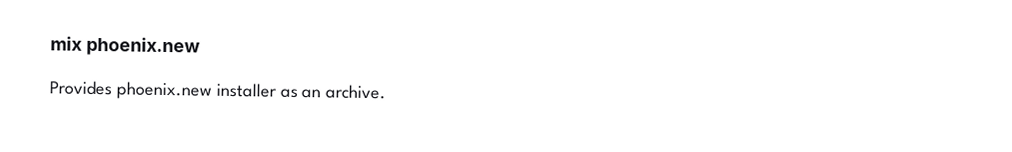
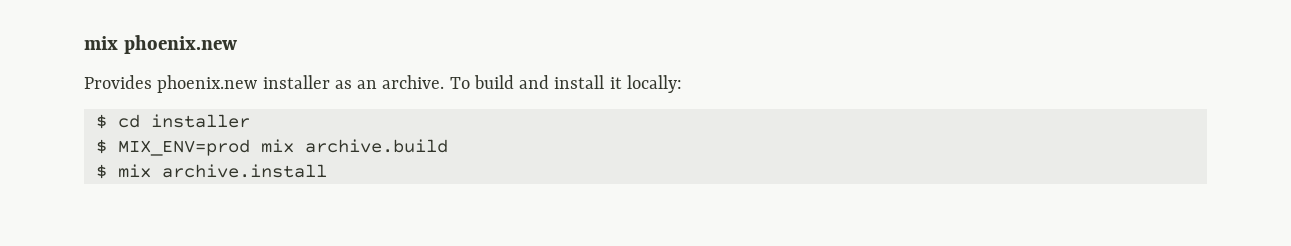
(387, 92) none -> [449,75,682,93] [95,114,250,129] [95,139,448,156] [95,164,327,179] To build and install it locally: // $ cd installer // $ MIX_ENV=prod mix archive.build // $ mix archive.install

